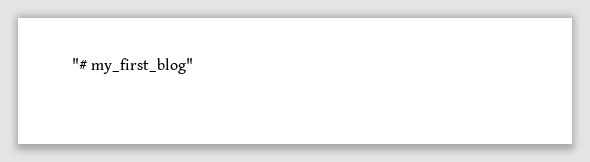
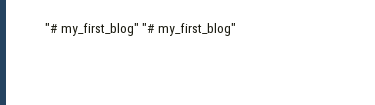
[72,58,194,74] "# my_first_blog" -> [45,23,236,36] "# my_first_blog" "# my_first_blog"

